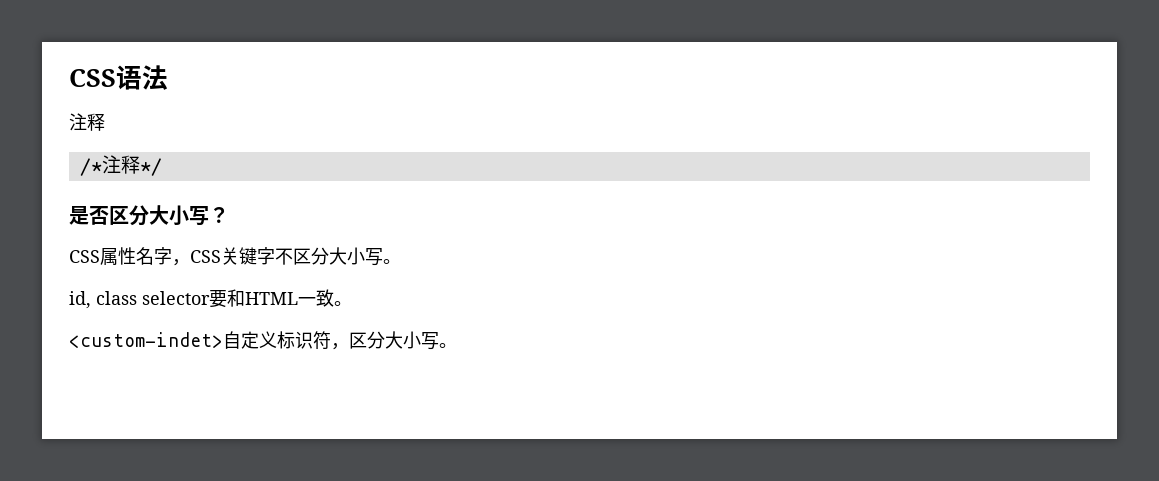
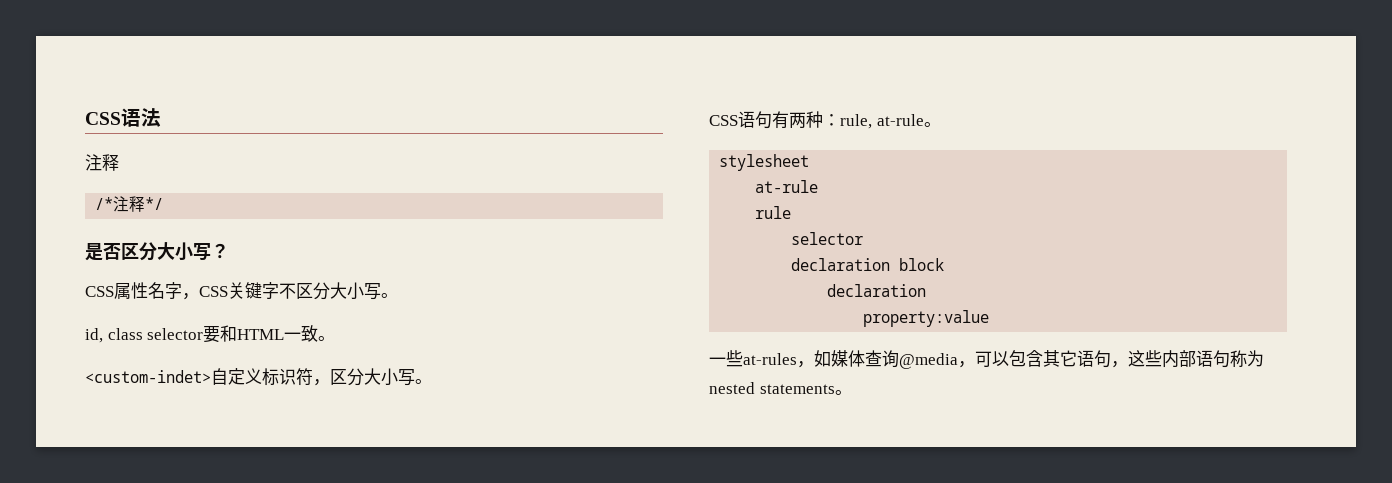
(457, 345) none -> [709,111,941,129] [719,154,810,171] [755,180,819,193] [755,206,792,219] [791,232,864,245] [791,258,945,271] [827,284,927,297] [863,310,990,327] [709,350,1264,369] [709,382,852,395] // CSS语句有两种：rule, at-rule。 // stylesheet // at-rule // rule // selector // declaration block // declaration // property:value // 一些at-rules，如媒体查询@media，可以包含其它语句，这些内部语句称为nested statements。

